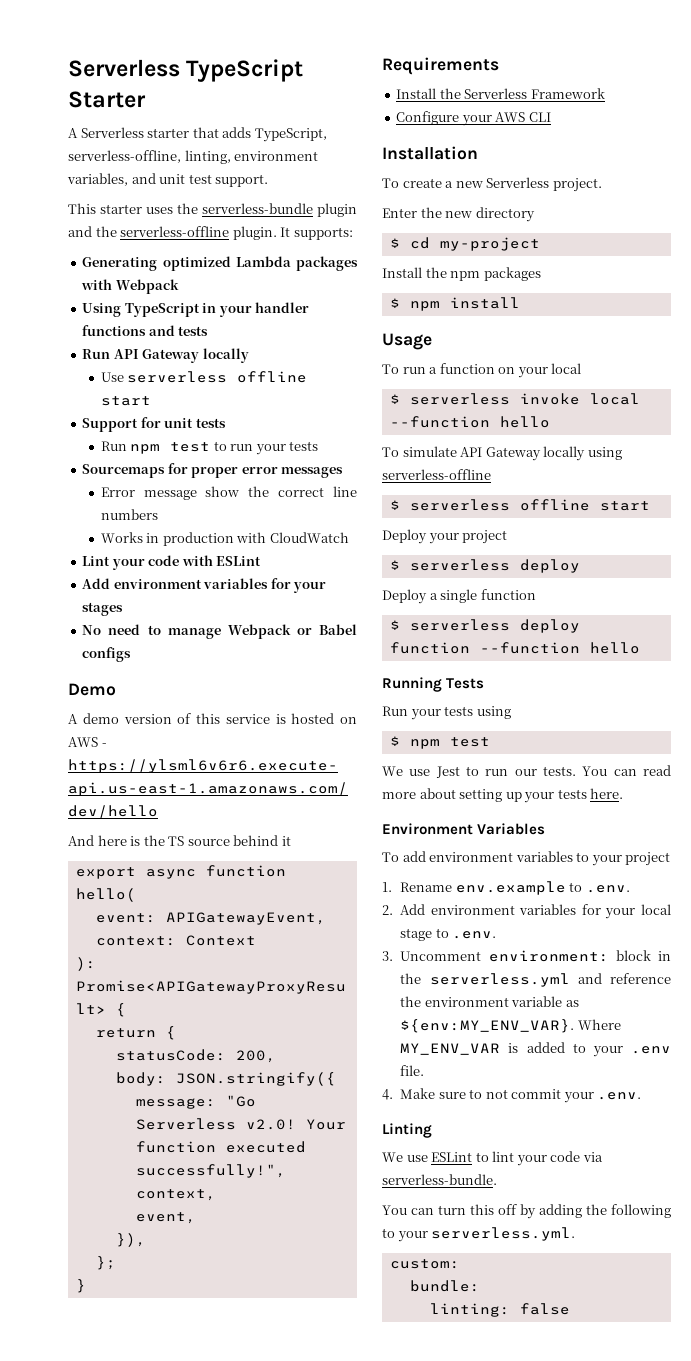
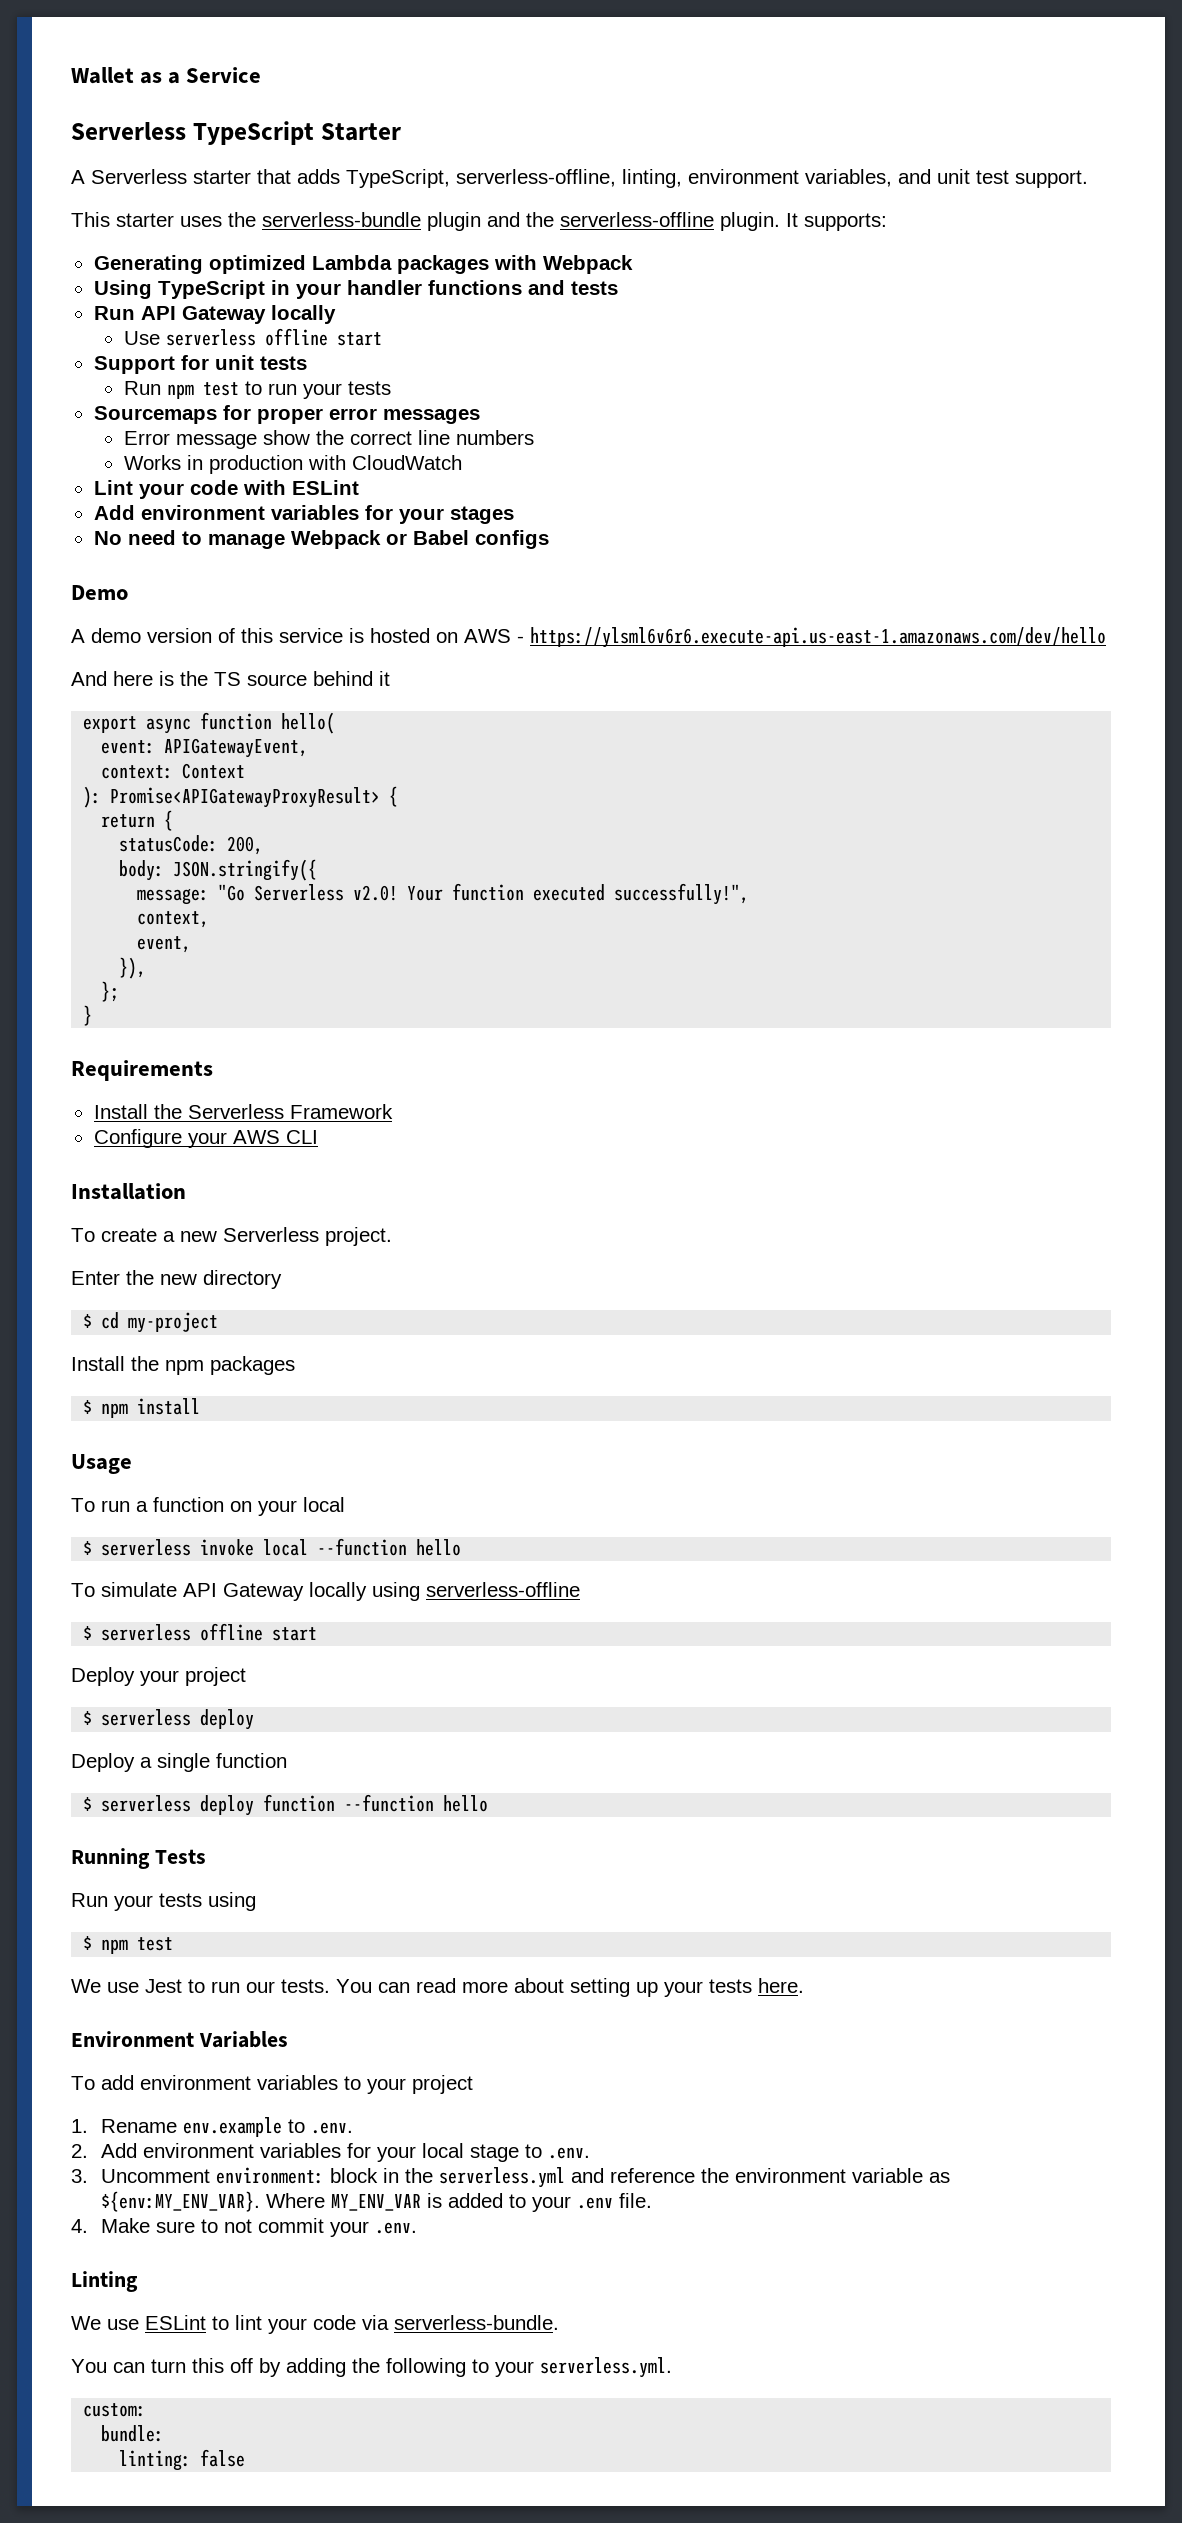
(68, 68) none -> [71,67,262,84] Wallet as a Service //

